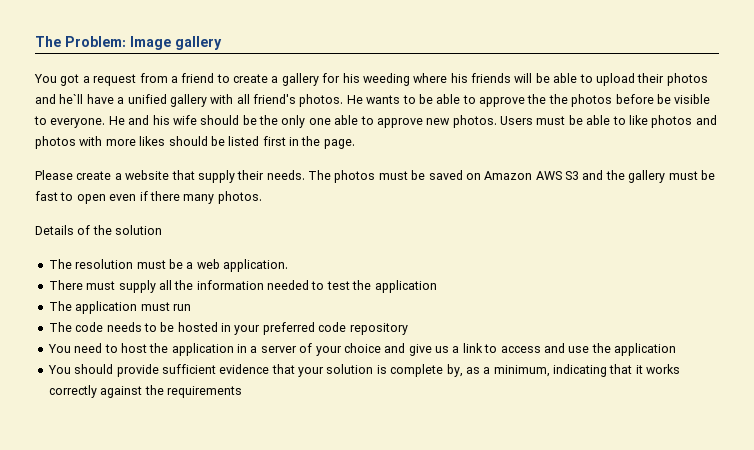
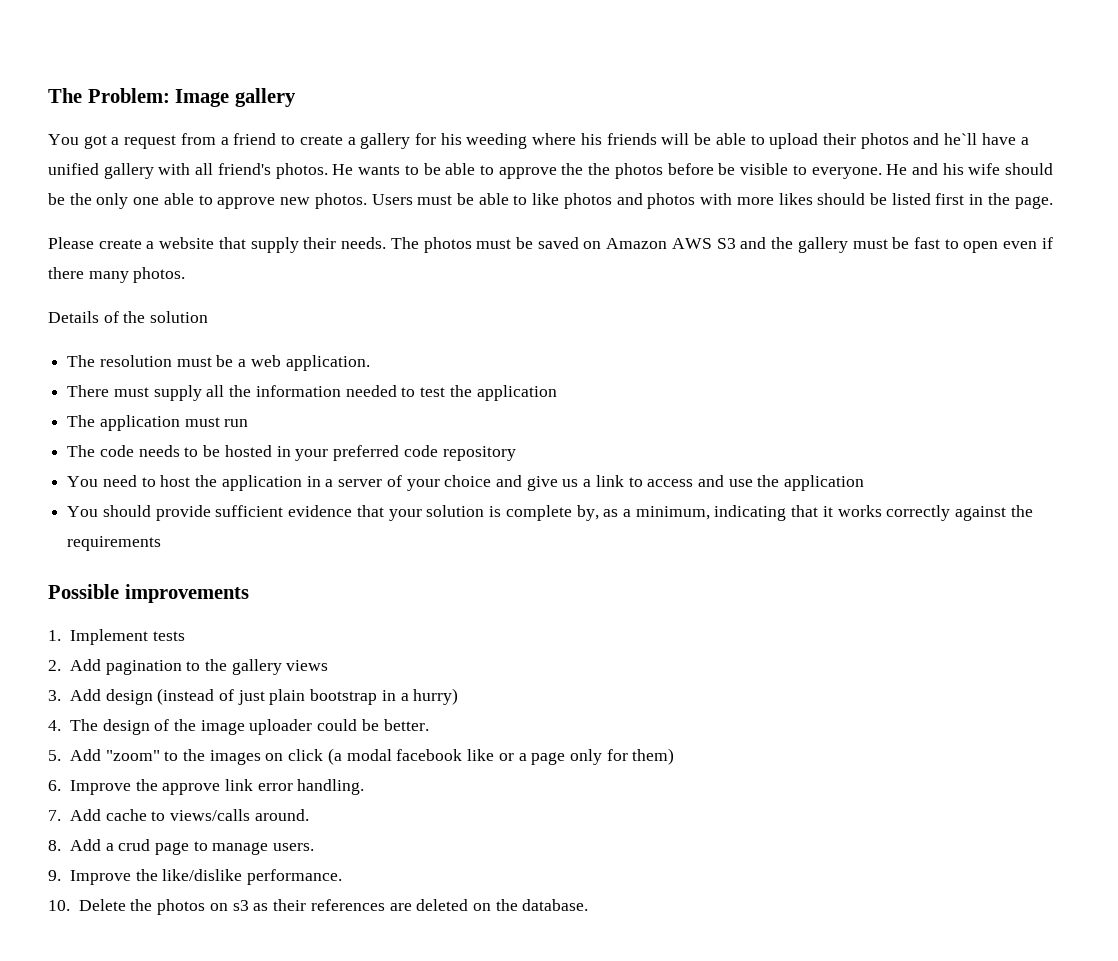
(242, 392) none -> [48,584,249,603] [48,629,185,645] [48,659,329,675] [48,688,459,705] [48,719,429,735] [48,748,675,765] [48,779,365,795] [48,809,309,821] [48,839,315,855] [48,869,343,885] [48,899,589,915] // Possible improvements // 1. Implement tests // 2. Add pagination to the gallery views // 3. Add design (instead of just plain bootstrap in a hurry) // 4. The design of the image uploader could be better. // 5. Add "zoom" to the images on click (a modal facebook like or a page only for them) // 6. Improve the approve link error handling. // 7. Add cache to views/calls around. // 8. Add a crud page to manage users. // 9. Improve the like/dislike performance. // 10. Delete the photos on s3 as their references are deleted on the database.

